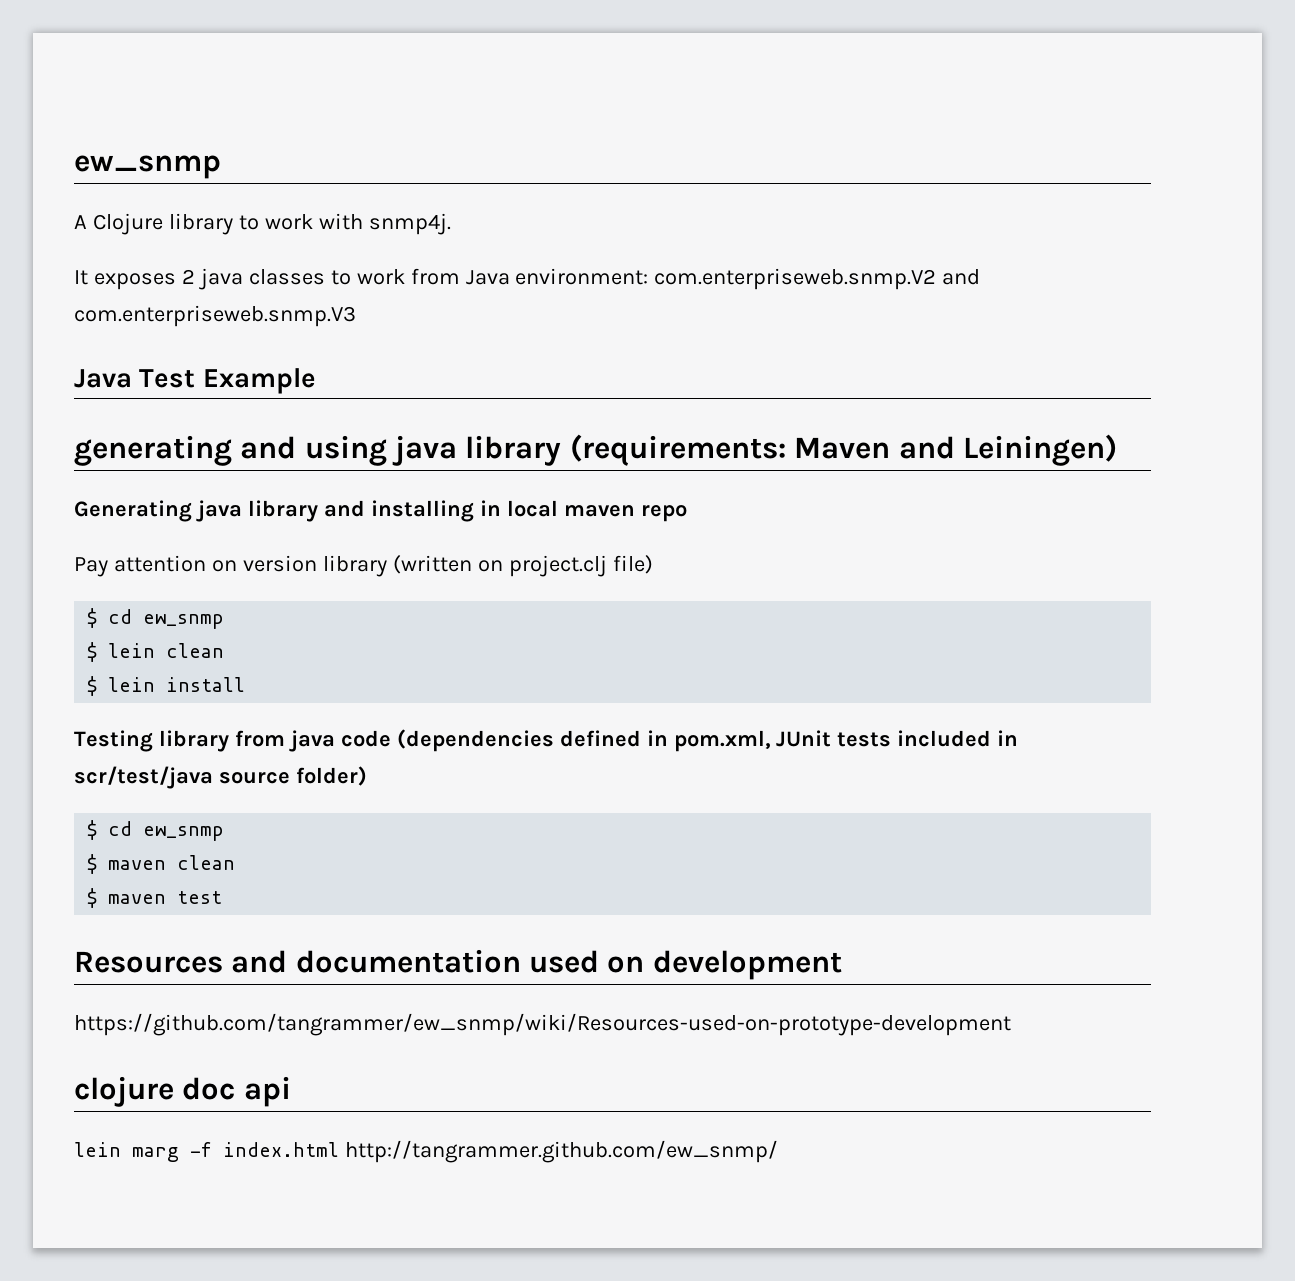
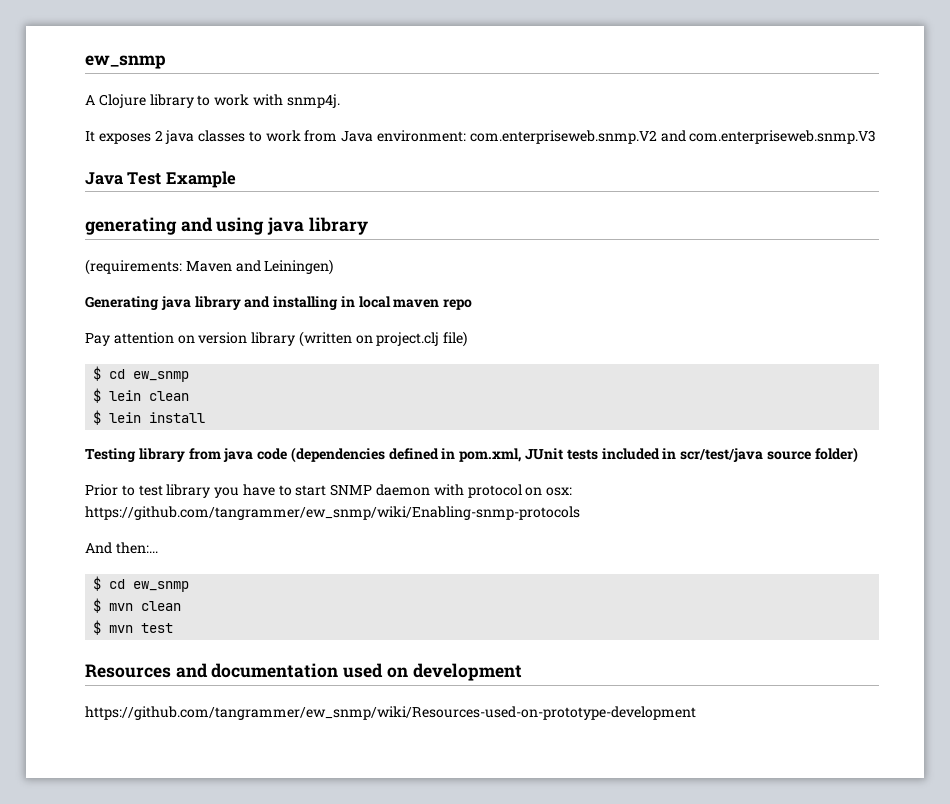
(562, 450) none -> (368, 226) //
[87,820,225,841] [87,854,236,874] [87,888,167,908] // $ cd ew_snmp // $ maven clean // $ maven -> [85,484,573,498] [85,506,580,520] [85,542,158,554] [93,576,190,592] [93,598,182,613] [93,620,134,635] // Prior to test library you have to start SNMP daemon with protocol on osx: https://github.com/tangrammer/ew_snmp/wiki/Enabling-snmp-protocols // And then:... // $ cd ew_snmp // $ mvn clean // $ mvn
[74,1076,291,1107] [74,1140,778,1163] // clojure doc api // lein marg -f index.html http://tangrammer.github.com/ew_snmp/ -> (696, 713) none

